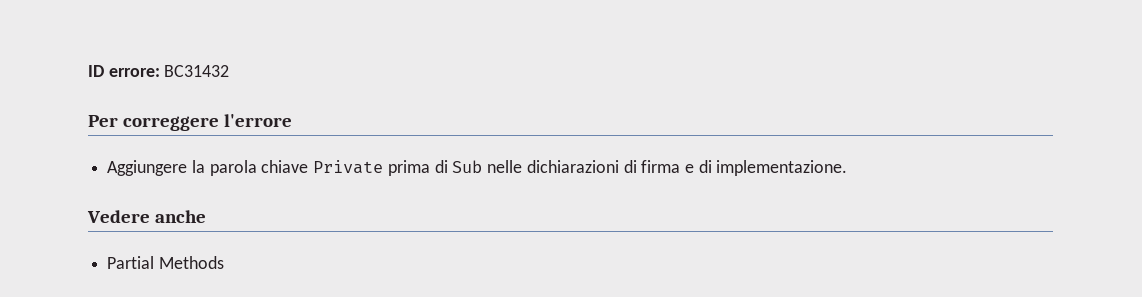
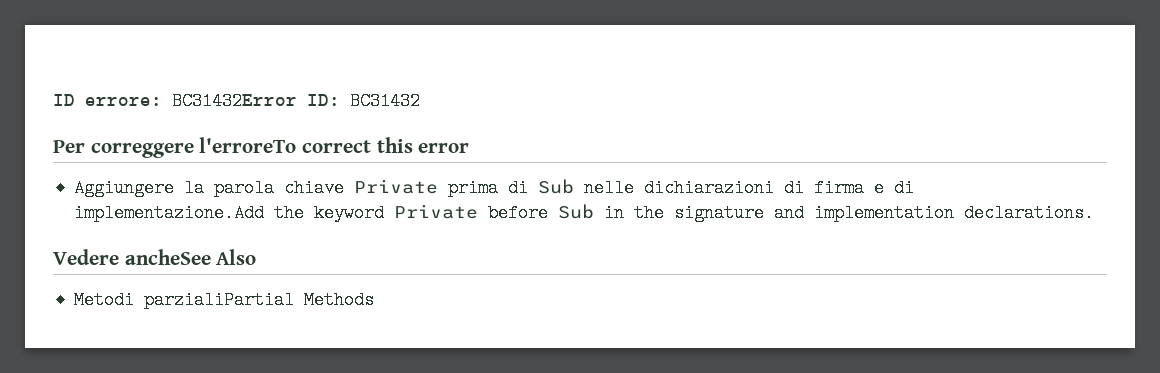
(160, 72) none -> [172,92,340,110] BC31432Error ID:
[223,114,292,127] l'errore -> [199,137,470,153] l'erroreTo correct this error
[716,160,848,176] [87,210,206,223] [107,256,155,269] implementazione. // Vedere anche // Partial -> [74,204,1095,222] [53,249,257,265] [74,291,295,309] implementazione.Add the keyword Private before Sub in the signature and implementation declarations. // Vedere ancheSee Also // Metodi parzialiPartial

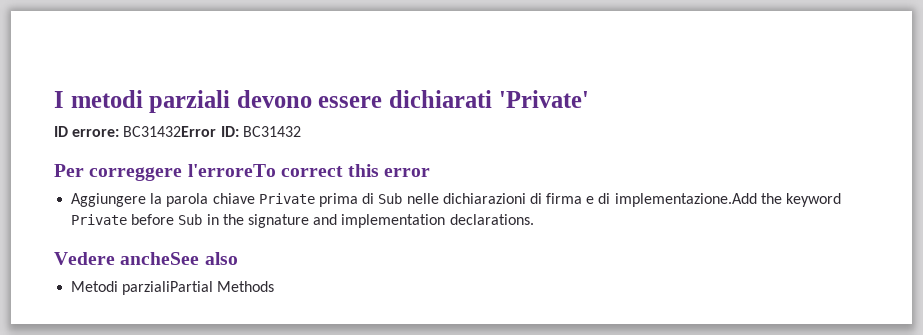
(53, 100) none -> [54,90,589,113] I metodi parziali devono essere dichiarati 'Private' //
[216,249,257,265] Also -> [204,252,238,265] also

